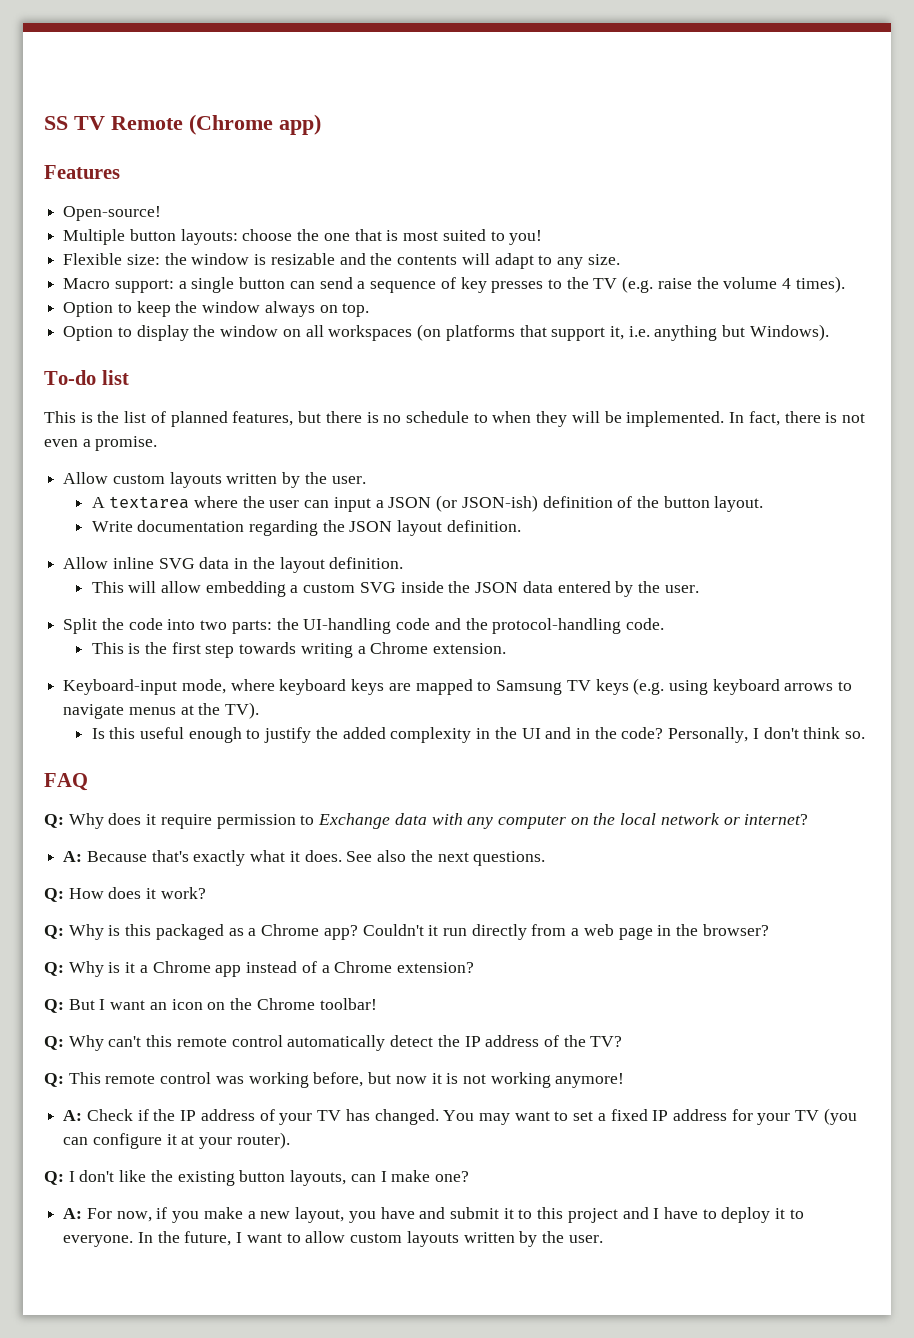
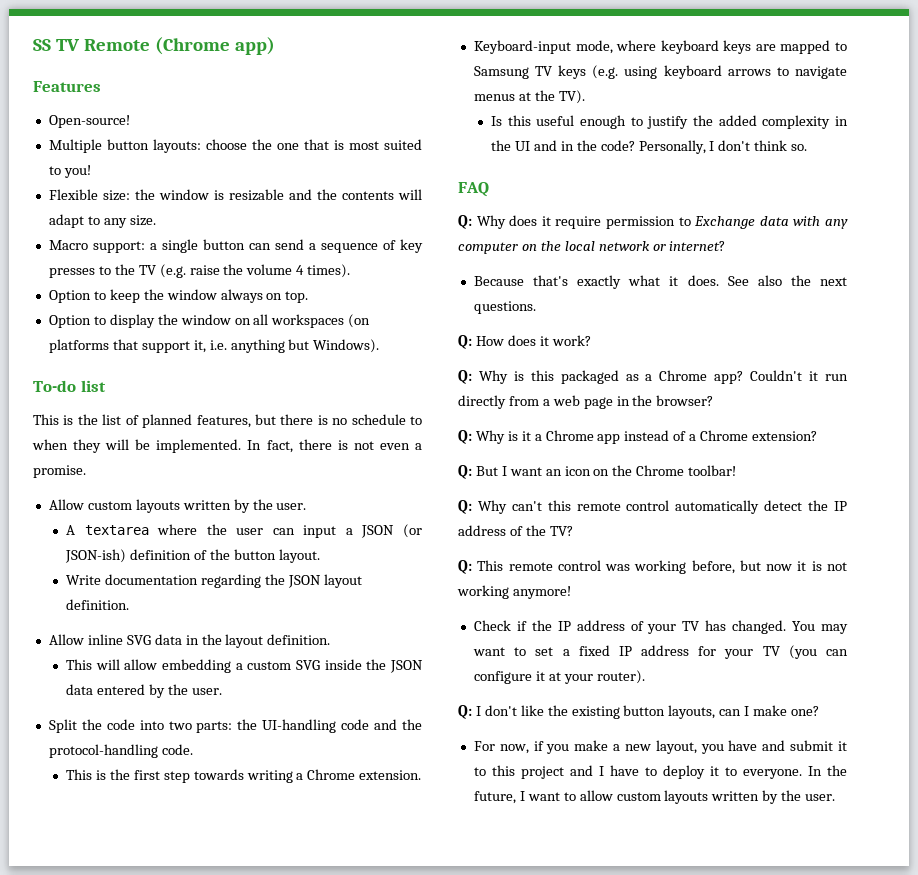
[63,851,83,862] A: -> (726, 246) none
[63,1110,83,1121] A: -> (571, 592) none
[63,1208,83,1219] A: -> (820, 711) none

